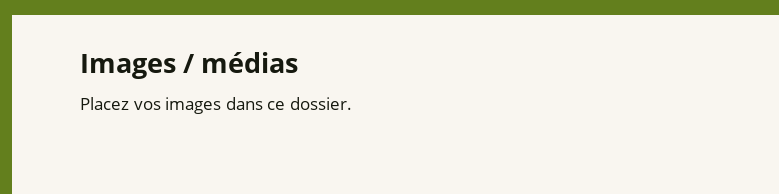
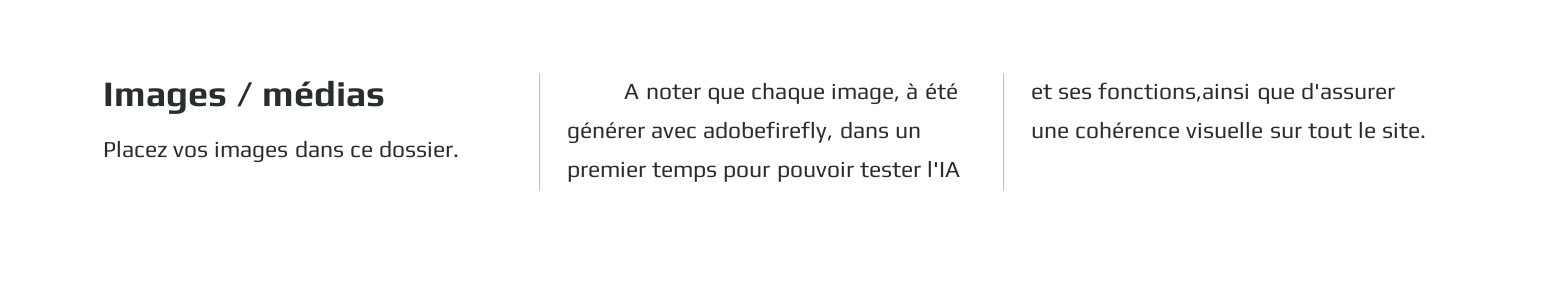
(352, 103) none -> [624,82,958,105] [567,121,921,144] [567,160,961,182] [1031,82,1395,104] [1031,121,1427,139] // A noter que chaque image, à été générer avec adobefirefly, dans un premier temps pour pouvoir tester l'IA et ses fonctions,ainsi que d'assurer une cohérence visuelle sur tout le site.

